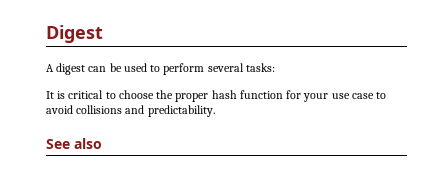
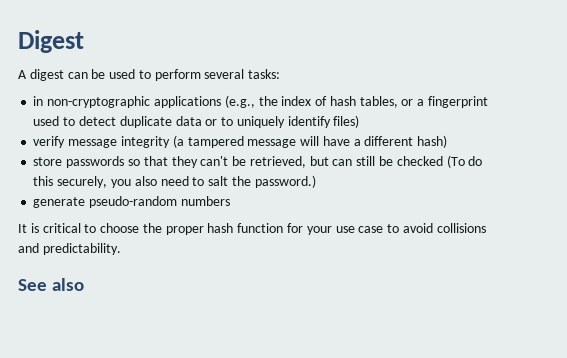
(275, 67) none -> [33,95,488,108] [33,115,360,128] [33,135,448,148] [33,155,483,168] [33,175,316,188] [33,196,230,208] // in non-cryptographic applications (e.g., the index of hash tables, or a fingerprint used to detect duplicate data or to uniquely identify files) // verify message integrity (a tampered message will have a different hash) // store passwords so that they can't be retrieved, but can still be checked (To do this securely, you also need to salt the password.) // generate pseudo-random numbers

